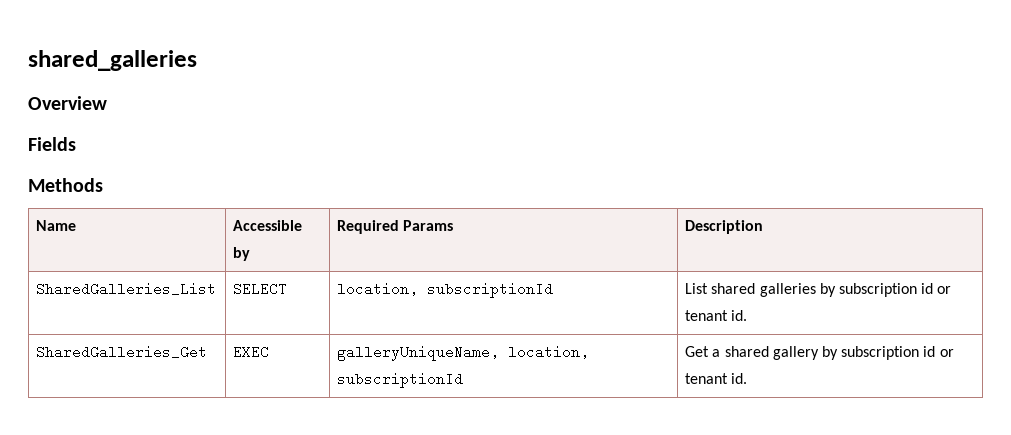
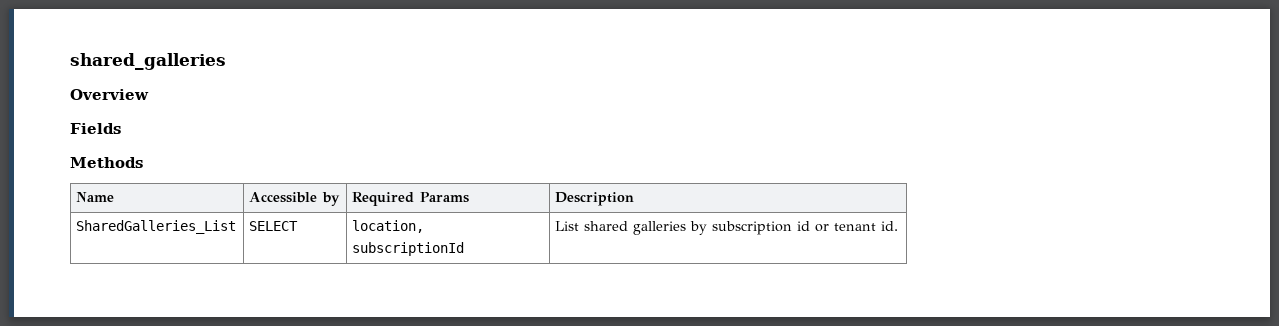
[36,345,208,359] [233,345,270,359] [337,345,590,361] [337,372,464,388] [685,346,954,360] [685,373,748,384] // SharedGalleries_Get | EXEC | galleryUniqueName, location, subscriptionId | Get a shared gallery by subscription id or tenant id. -> (899, 226) none

